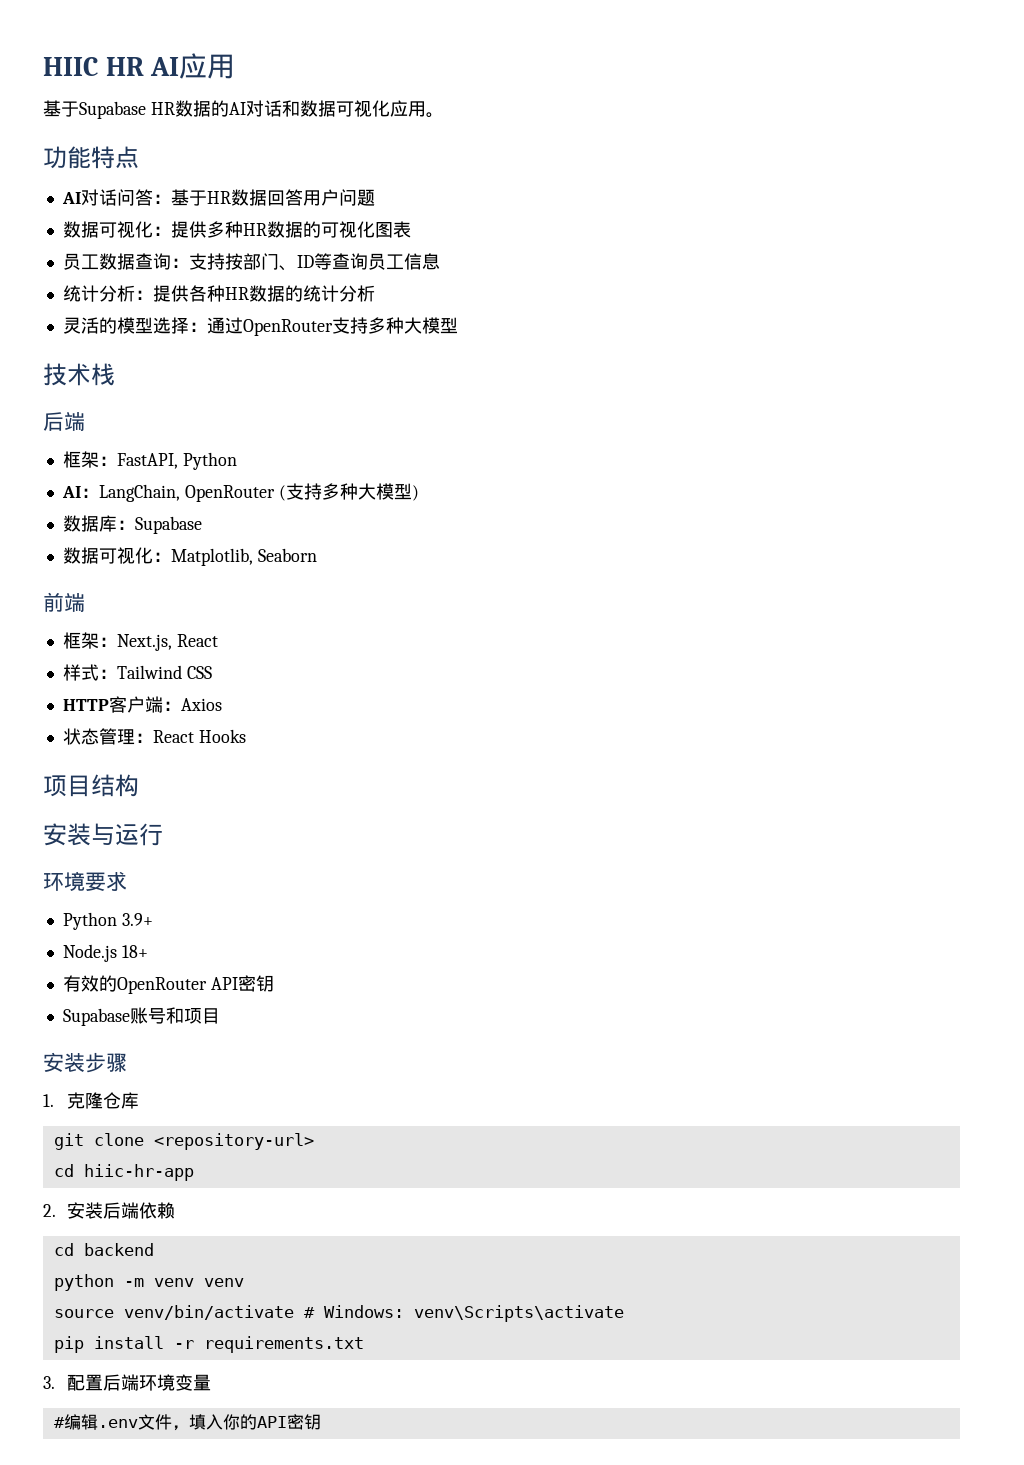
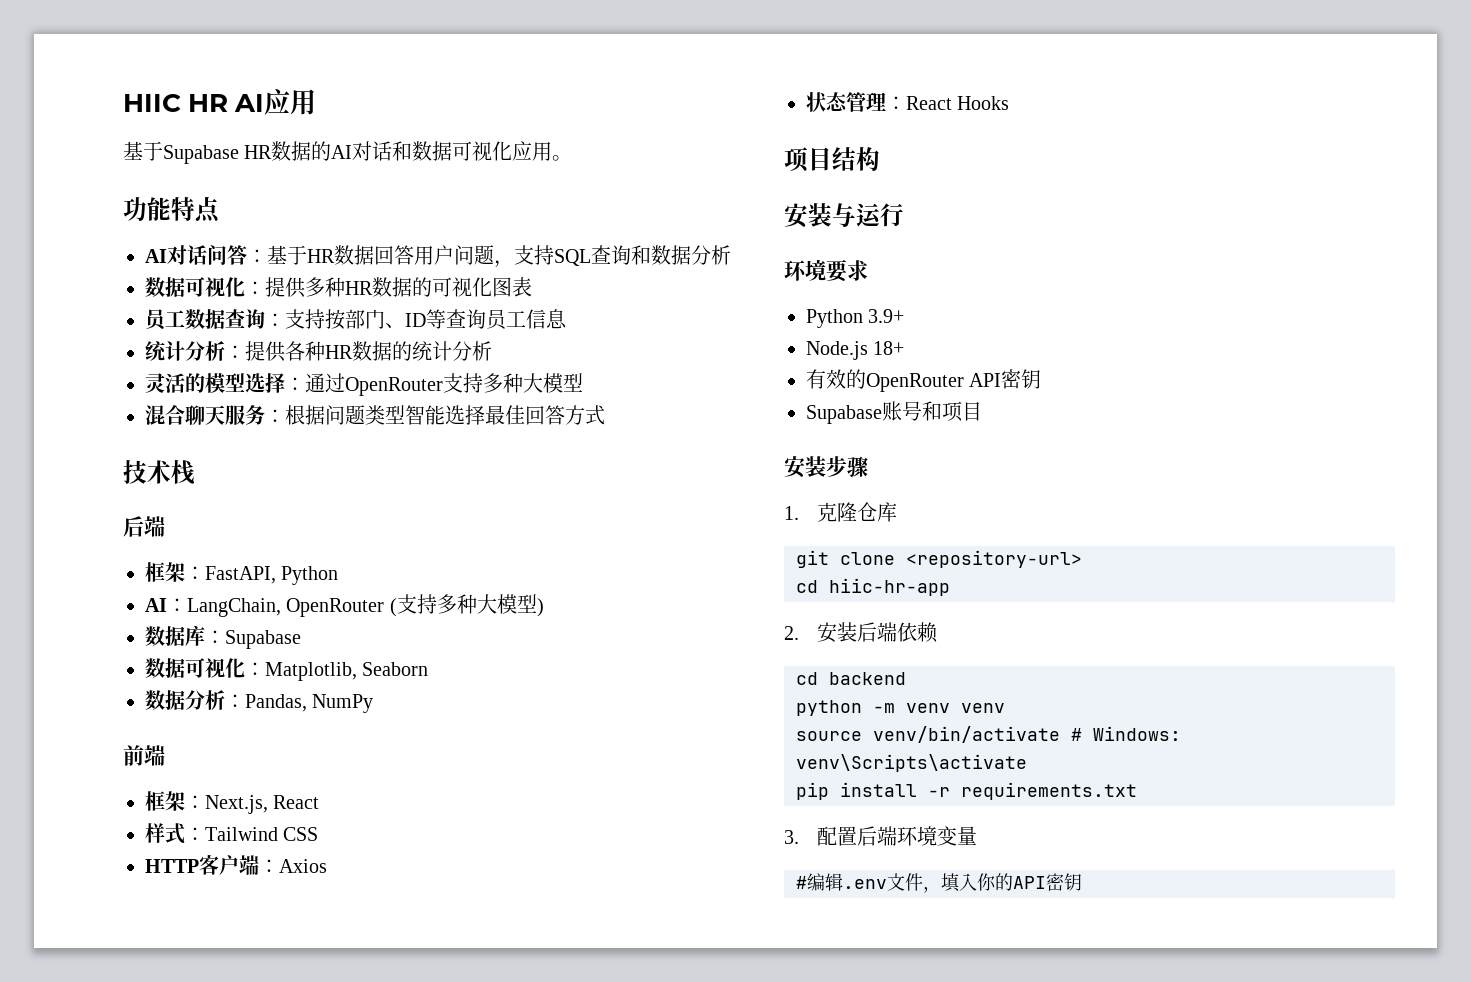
(375, 197) none -> [494,245,731,268] ，支持SQL查询和数据分析
(458, 325) none -> [145,405,605,425] // 混合聊天服务：根据问题类型智能选择最佳回答方式
(317, 555) none -> [145,690,374,713] // 数据分析：Pandas, NumPy

